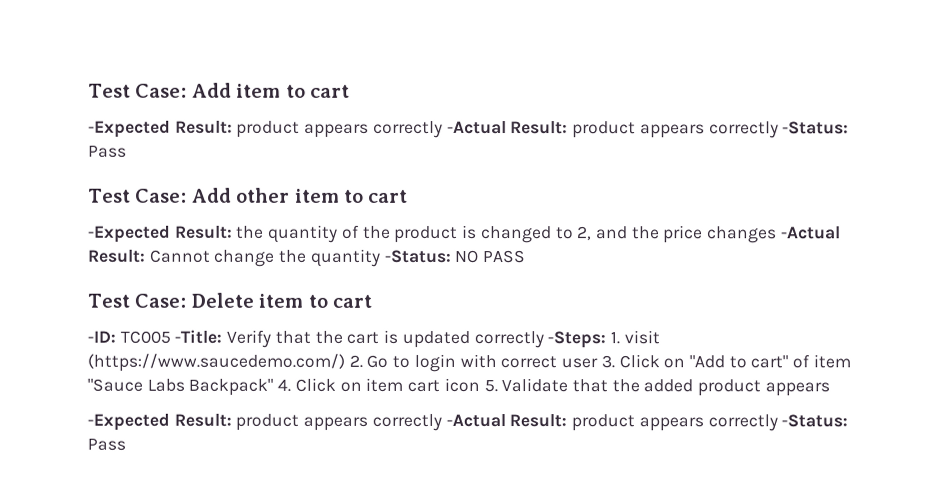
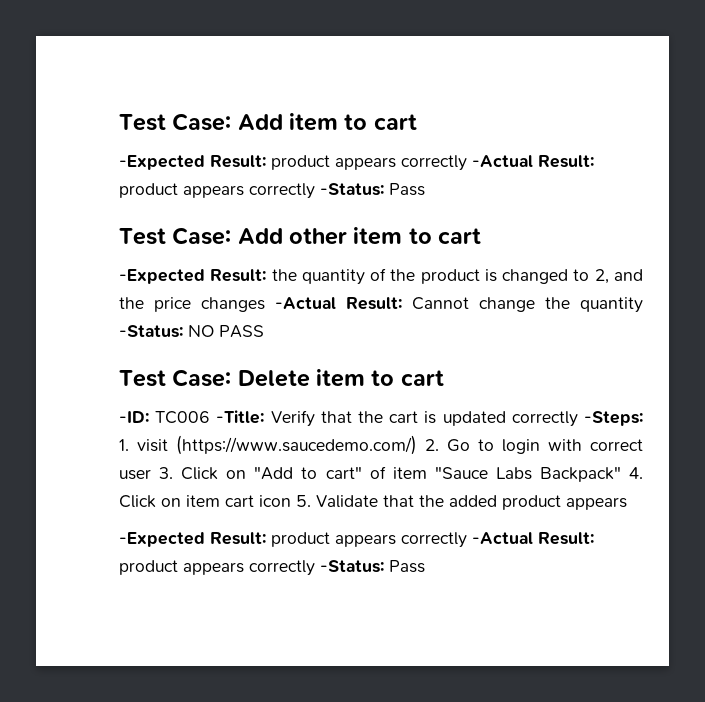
[119,330,171,344] TC005 -> [155,411,211,424] TC006

